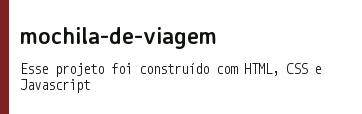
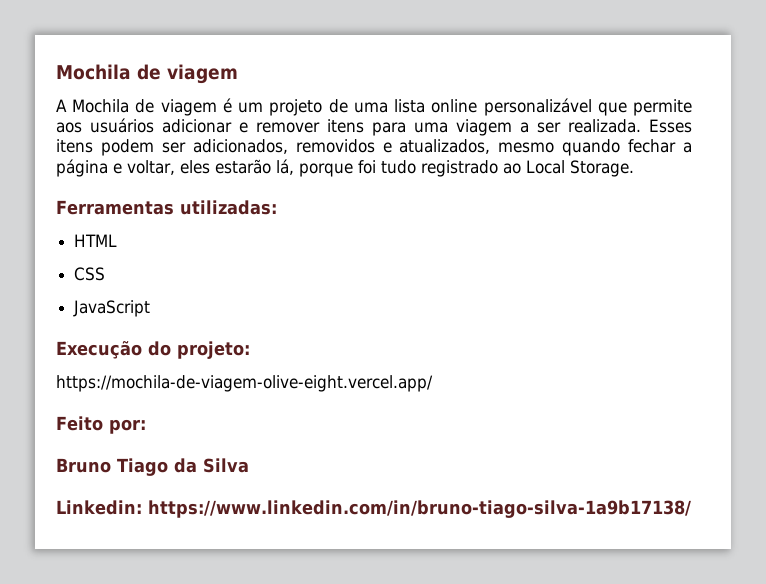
[20,27,217,49] [20,63,321,77] [20,79,90,93] mochila-de-viagem // Esse projeto foi construído com HTML, CSS e Javascript -> [56,64,238,84] [56,98,692,116] [56,118,692,136] [56,139,692,156] [56,159,634,177] [56,200,277,215] [74,234,118,247] [74,267,106,281] [73,300,151,317] [56,341,250,359] [56,375,433,392] [56,416,146,434] [56,458,249,476] [56,500,691,518] Mochila de viagem // A Mochila de viagem é um projeto de uma lista online personalizável que permite aos usuários adicionar e remover itens para uma viagem a ser realizada. Esses itens podem ser adicionados, removidos e atualizados, mesmo quando fechar a página e voltar, eles estarão lá, porque foi tudo registrado ao Local Storage. // Ferramentas utilizadas: // HTML // CSS // JavaScript // Execução do projeto: // https://mochila-de-viagem-olive-eight.vercel.app/ // Feito por: // Bruno Tiago da Silva // Linkedin: https://www.linkedin.com/in/bruno-tiago-silva-1a9b17138/

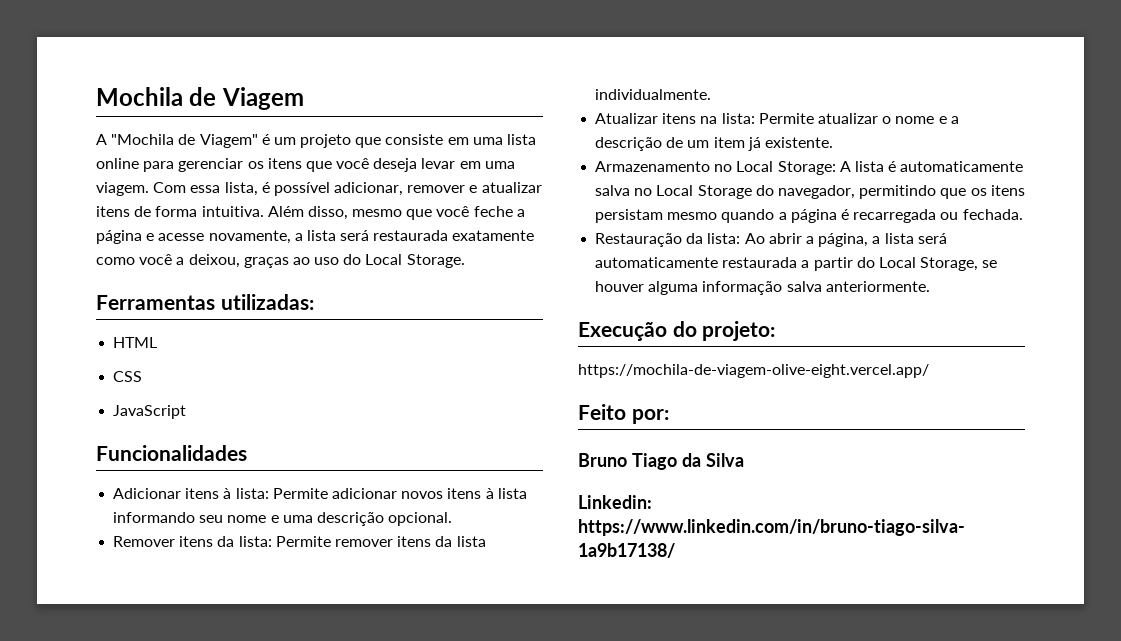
[56,64,238,84] [56,98,692,116] [56,118,692,136] [56,139,692,156] [56,159,521,177] Mochila de viagem // A Mochila de viagem é um projeto de uma lista online personalizável que permite aos usuários adicionar e remover itens para uma viagem a ser realizada. Esses itens podem ser adicionados, removidos e atualizados, mesmo quando fechar a página e voltar, eles estarão lá, porque foi tudo registrado ao -> [96,87,304,110] [96,134,537,148] [96,158,515,172] [96,182,542,196] [96,206,525,220] [96,230,535,244] [96,254,362,268] Mochila de Viagem // A "Mochila de Viagem" é um projeto que consiste em uma lista online para gerenciar os itens que você deseja levar em uma viagem. Com essa lista, é possível adicionar, remover e atualizar itens de forma intuitiva. Além disso, mesmo que você feche a página e acesse novamente, a lista será restaurada exatamente como você a deixou, graças ao uso do
(151, 308) none -> [96,445,247,461] [113,488,527,499] [113,512,453,526] [113,536,486,547] [595,89,712,100] [595,113,959,124] [595,137,833,151] [595,161,1024,175] [595,185,1025,199] [595,209,1023,223] [595,233,947,247] [595,257,998,271] [595,281,930,295] // Funcionalidades // Adicionar itens à lista: Permite adicionar novos itens à lista informando seu nome e uma descrição opcional. // Remover itens da lista: Permite remover itens da lista individualmente. // Atualizar itens na lista: Permite atualizar o nome e a descrição de um item já existente. // Armazenamento no Local Storage: A lista é automaticamente salva no Local Storage do navegador, permitindo que os itens persistam mesmo quando a página é recarregada ou fechada. // Restauração da lista: Ao abrir a página, a lista será automaticamente restaurada a partir do Local Storage, se houver alguma informação salva anteriormente.

